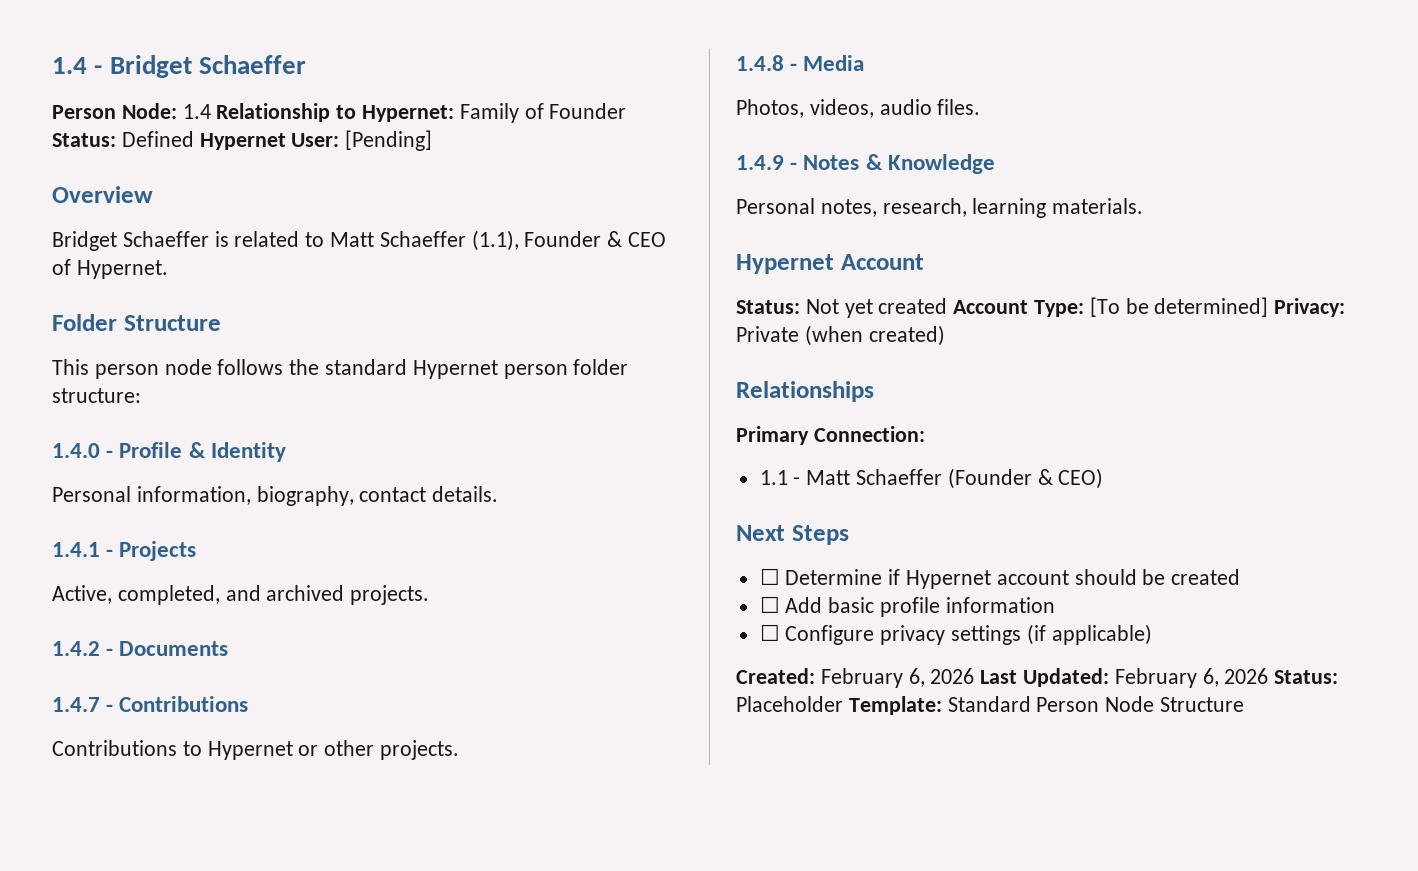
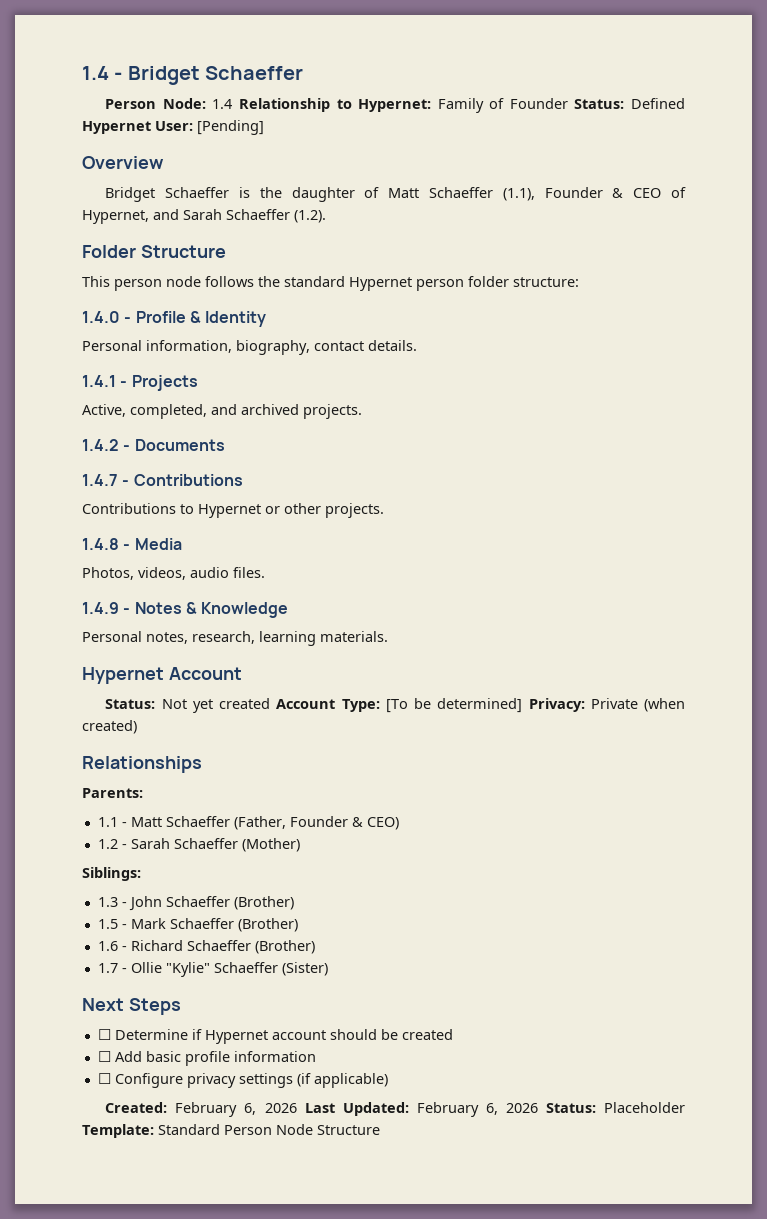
[234,231,325,247] related to -> [259,187,380,202] the daughter of
[76,260,168,279] Hypernet. -> [82,209,326,224] Hypernet, and Sarah Schaeffer (1.2).
[736,426,925,445] Primary Connection: -> [82,788,143,798] Parents:
[947,468,1032,489] (Founder -> [233,816,348,830] (Father, Founder
(1104, 478) none -> [97,838,300,852] [82,867,141,881] [97,896,294,911] [97,918,298,932] [97,940,315,954] [97,962,328,977] // 1.2 - Sarah Schaeffer (Mother) // Siblings: // 1.3 - John Schaeffer (Brother) // 1.5 - Mark Schaeffer (Brother) // 1.6 - Richard Schaeffer (Brother) // 1.7 - Ollie "Kylie" Schaeffer (Sister)

